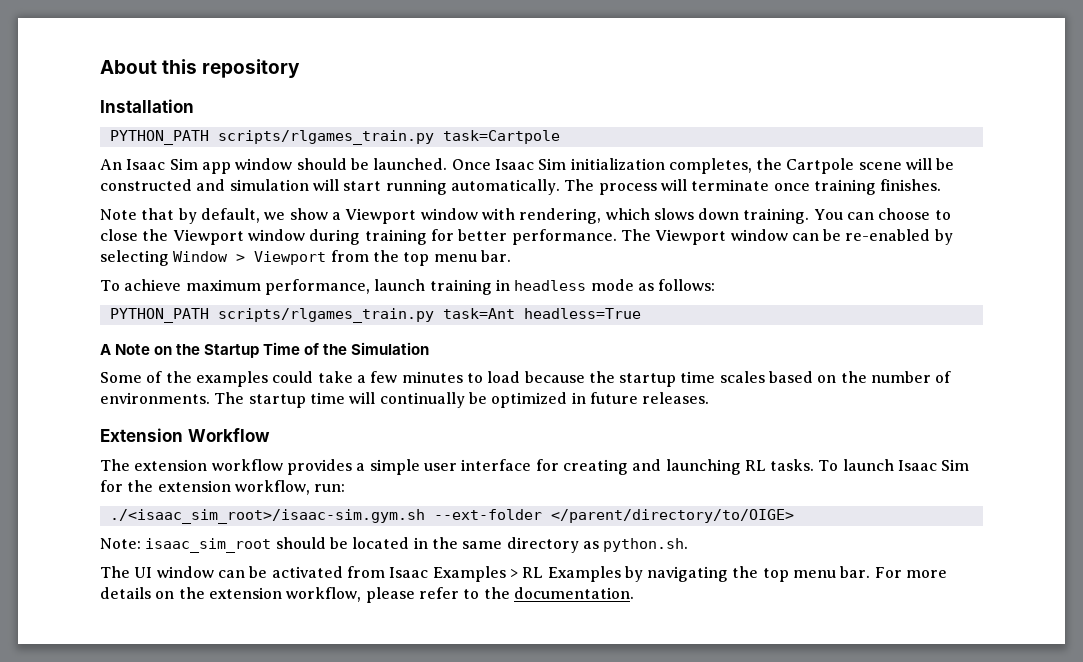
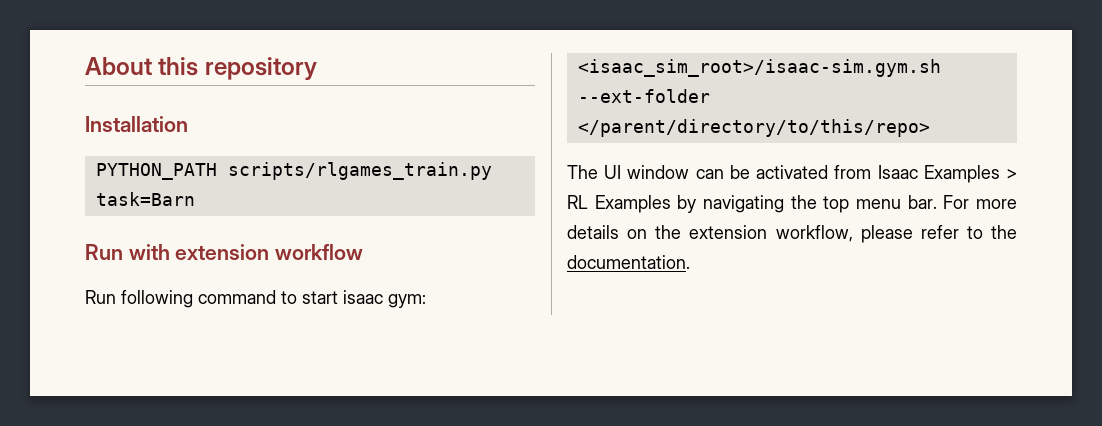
[442,130,560,144] [100,158,955,174] [100,179,942,195] [100,208,951,224] [100,229,953,245] [100,250,511,266] [100,279,716,295] [109,308,641,323] [100,342,430,358] [100,371,952,387] [100,392,710,408] [100,428,270,442] [100,459,970,475] [100,480,346,495] [109,509,794,524] [100,537,689,553] task=Cartpole // An Isaac Sim app window should be launched. Once Isaac Sim initialization completes, the Cartpole scene will be constructed and simulation will start running automatically. The process will terminate once training finishes. // Note that by default, we show a Viewport window with rendering, which slows down training. You can choose to close the Viewport window during training for better performance. The Viewport window can be re-enabled by selecting Window > Viewport from the top menu bar. // To achieve maximum performance, launch training in headless mode as follows: // PYTHON_PATH scripts/rlgames_train.py task=Ant headless=True // A Note on the Startup Time of the Simulation // Some of the examples could take a few minutes to load because the startup time scales based on the number of environments. The startup time will continually be optimized in future releases. // Extension Workflow // The extension workflow provides a simple user interface for creating and launching RL tasks. To launch Isaac Sim for the extension workflow, run: // ./<isaac_sim_root>/isaac-sim.gym.sh --ext-folder </parent/directory/to/OIGE> // Note: isaac_sim_root should be located in the same directory as python.sh. -> [95,192,195,206] [85,244,364,260] [85,290,426,308] [577,59,941,77] [577,89,710,103] [577,119,930,137] task=Barn // Run with extension workflow // Run following command to start isaac gym: // <isaac_sim_root>/isaac-sim.gym.sh --ext-folder </parent/directory/to/this/repo>

